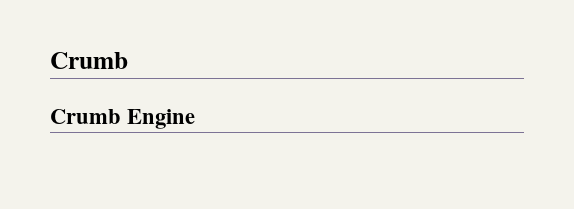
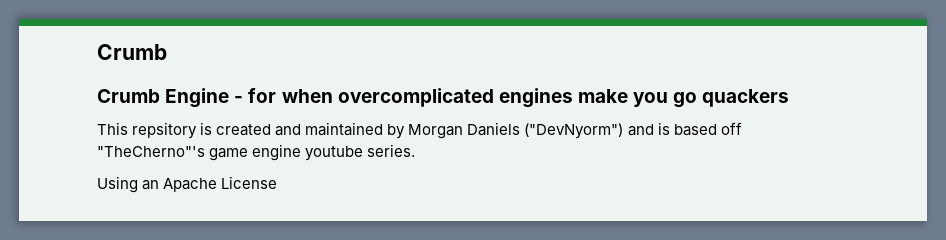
(196, 119) none -> [234,88,790,108] [97,122,742,139] [97,144,416,161] [97,176,278,193] - for when overcomplicated engines make you go quackers // This repsitory is created and maintained by Morgan Daniels ("DevNyorm") and is based off "TheCherno"'s game engine youtube series. // Using an Apache License

